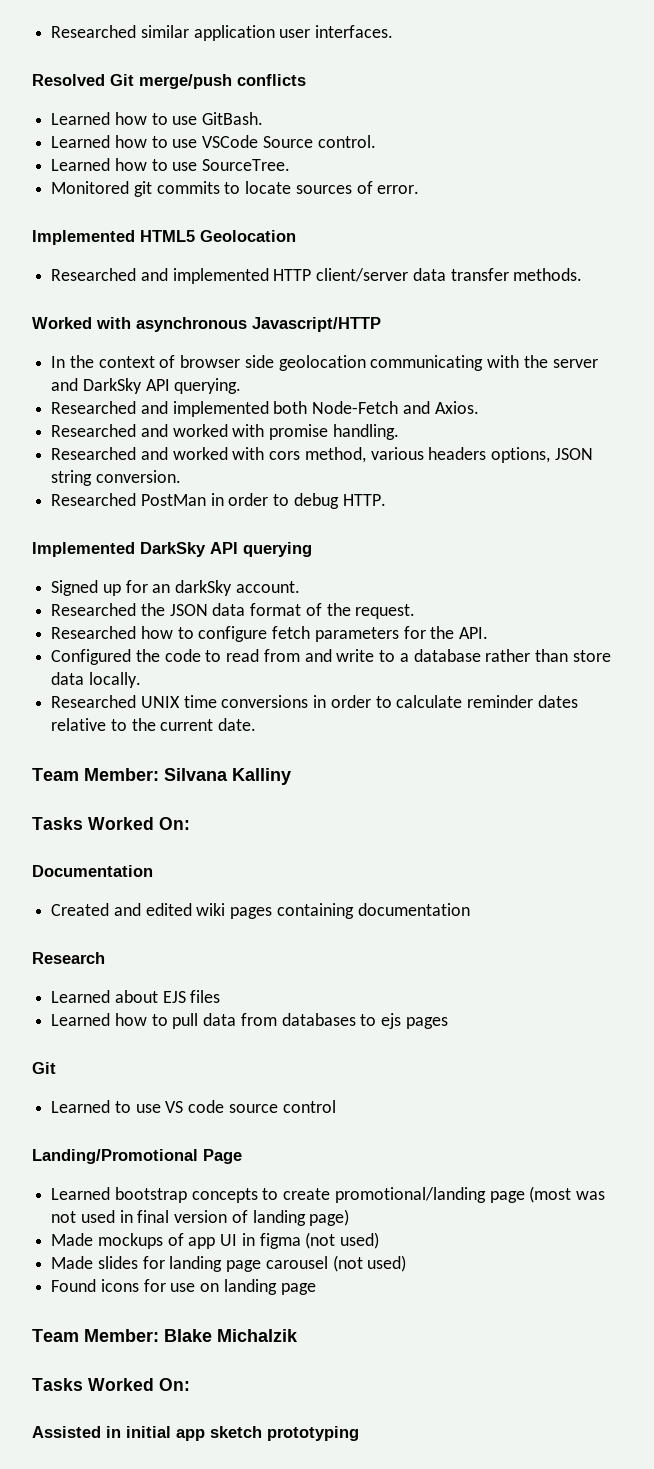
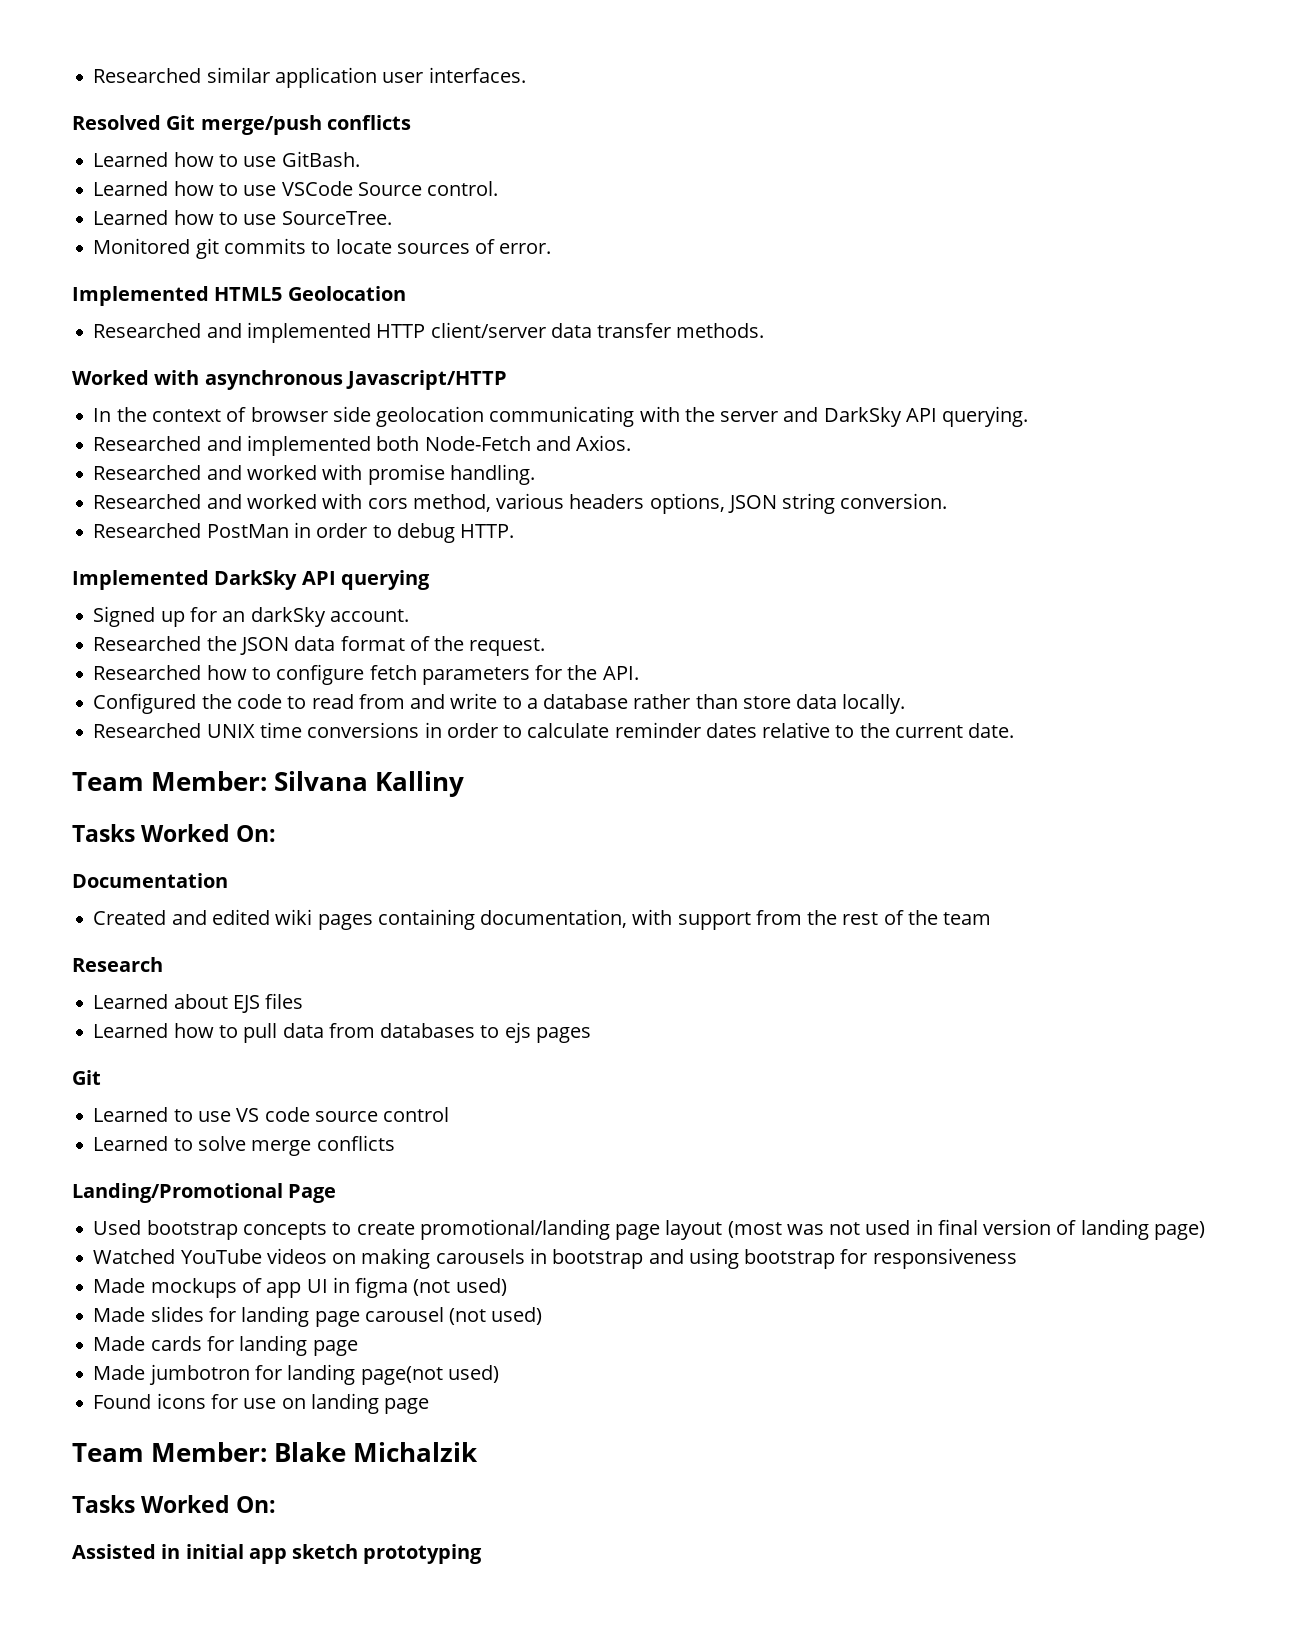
[357,903,470,916] documentation -> [480,909,992,930] documentation, with support from the rest of the team
(336, 1106) none -> [93,1135,395,1156] // Learned to solve merge conflicts
[51,1187,111,1200] Learned -> [93,1220,142,1235] Used
(525, 1197) none -> [665,1220,723,1240] layout
(350, 1217) none -> [93,1248,1017,1269] // Watched YouTube videos on making carousels in bootstrap and using bootstrap for responsiveness
(407, 1263) none -> [93,1335,358,1356] [93,1364,499,1385] // Made cards for landing page // Made jumbotron for landing page(not used)

